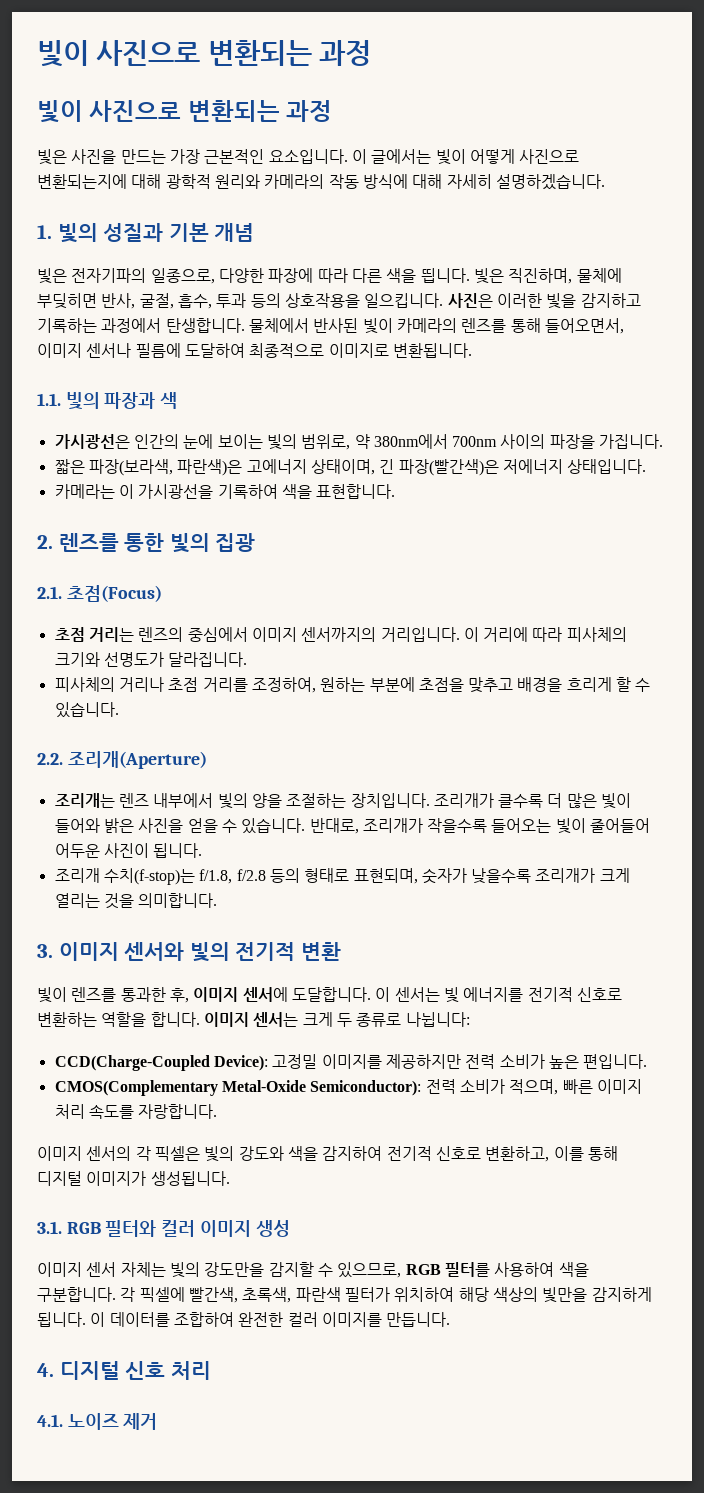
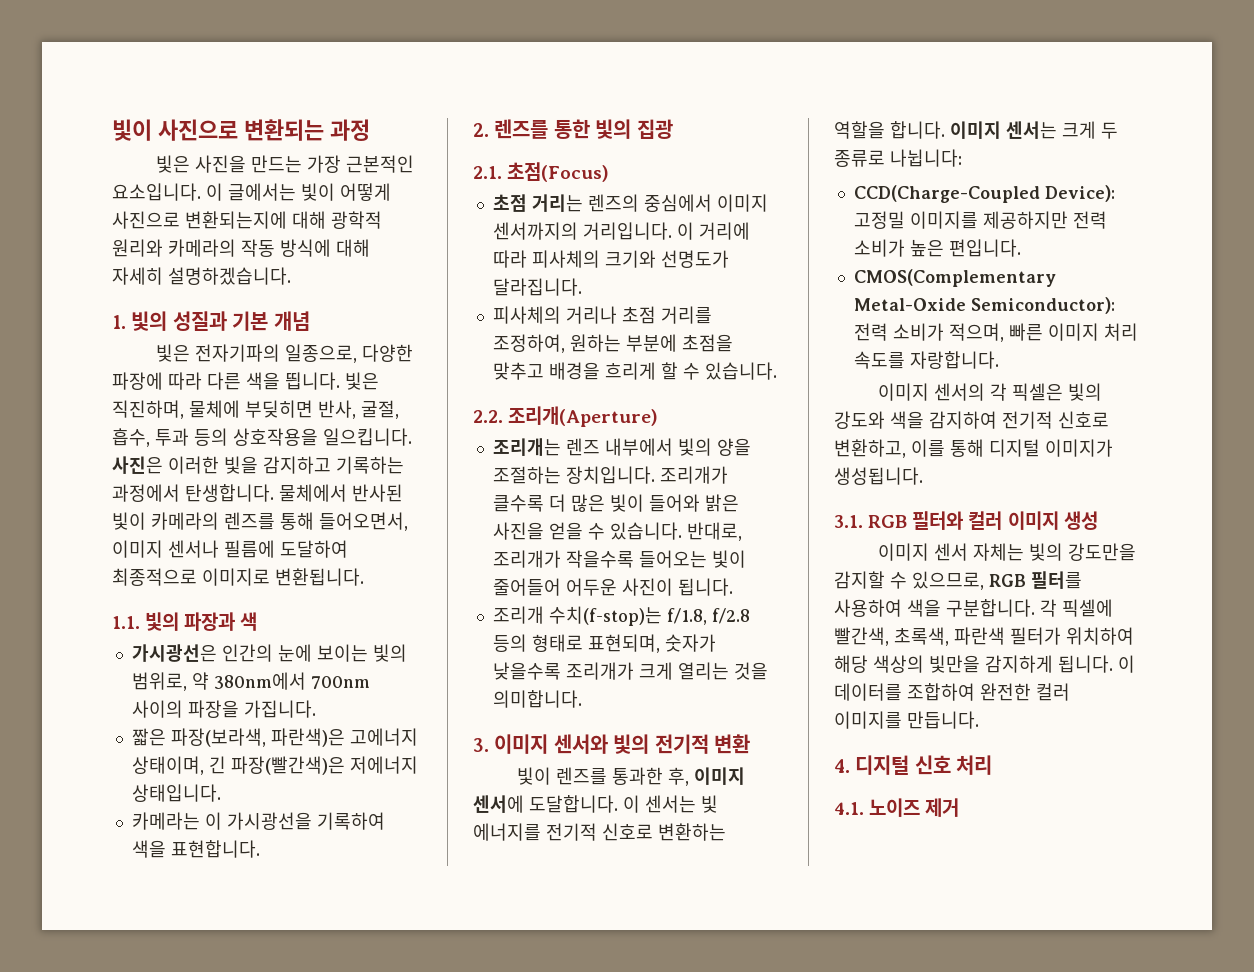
[37,40,372,67] [37,100,333,123] 빛이 사진으로 변환되는 과정 // 빛이 사진으로 변환되는 과정 -> [112,119,370,141] 빛이 사진으로 변환되는 과정

